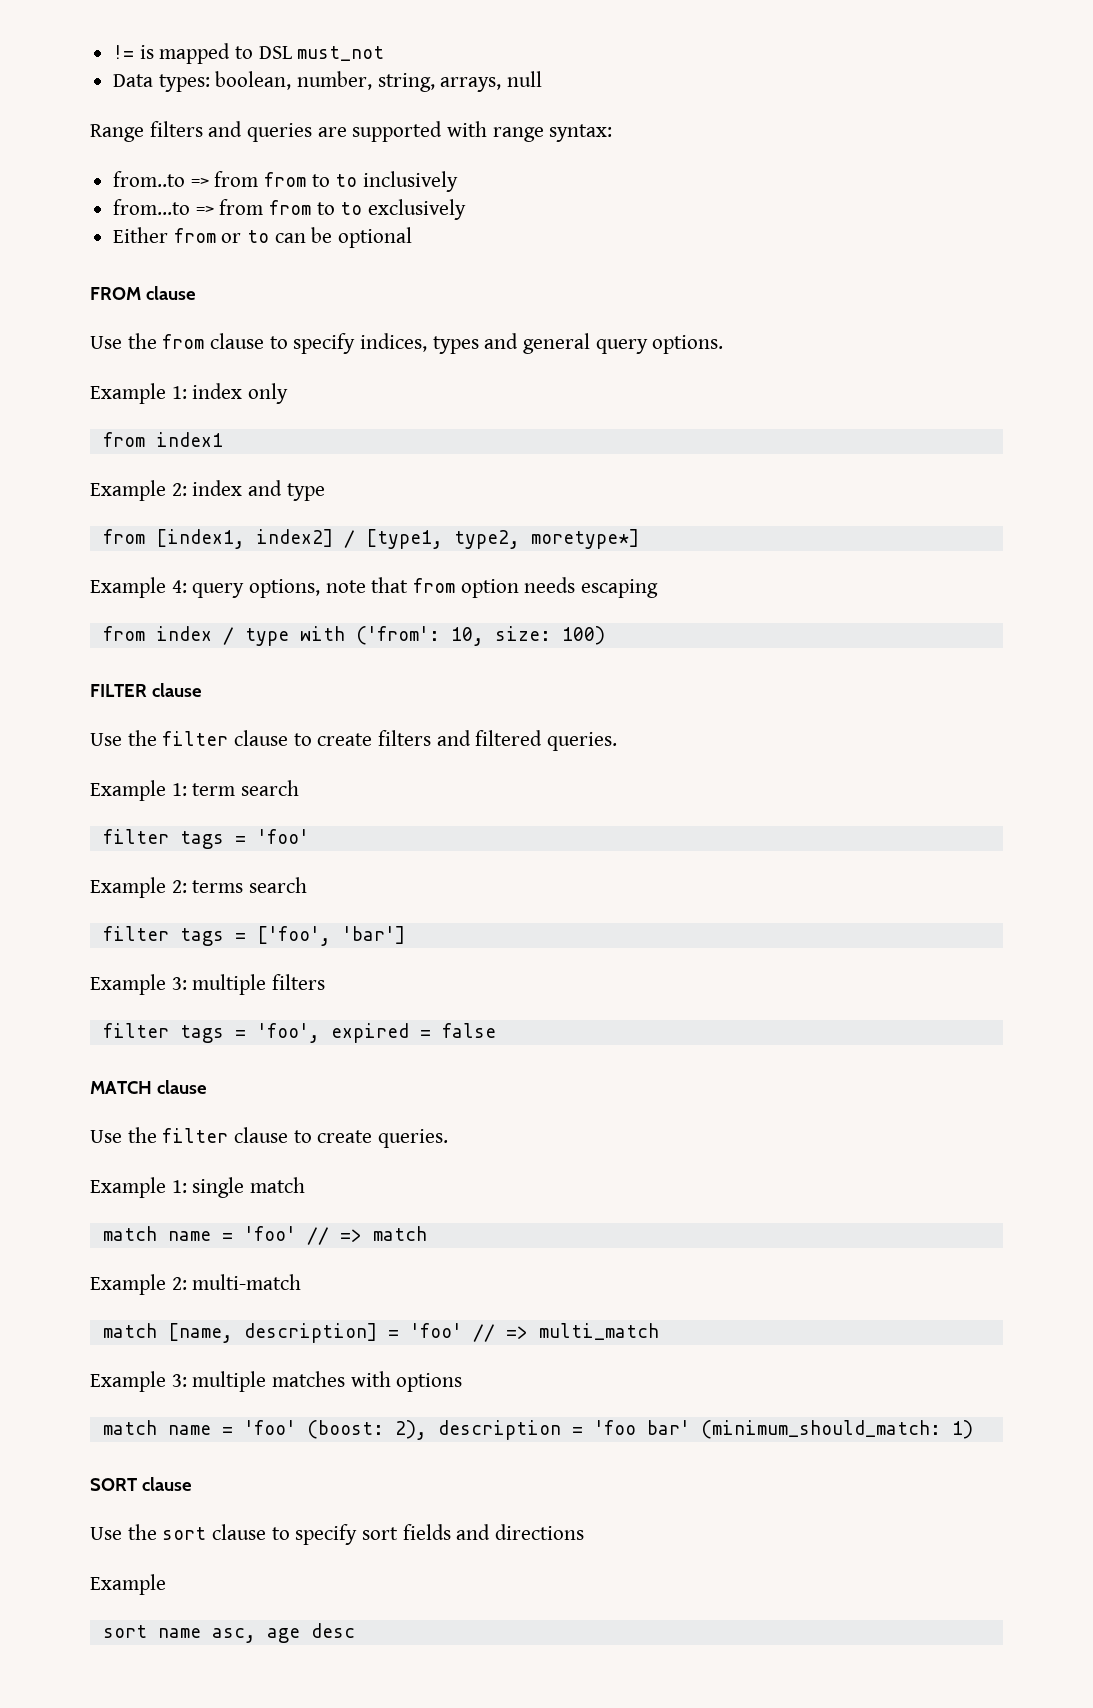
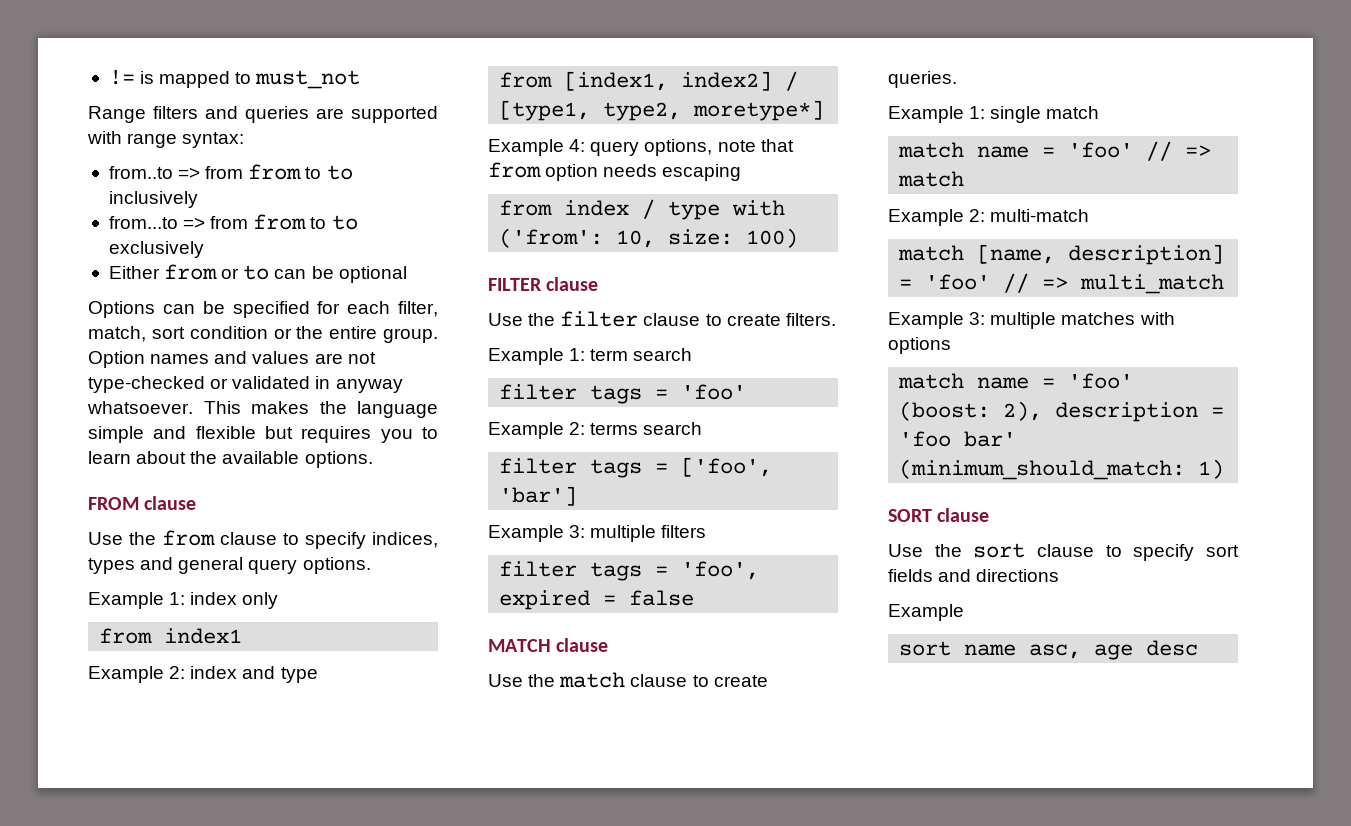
[258,46,292,59] DSL -> (252, 78) none
[113,71,543,92] // Data types: boolean, number, string, arrays, null -> (361, 79) none
(413, 237) none -> [88,301,438,318] [88,326,438,343] [88,351,376,368] [88,376,403,393] [87,401,438,418] [88,426,438,443] [88,451,373,468] // Options can be specified for each filter, match, sort condition or the entire group. Option names and values are not type-checked or validated in anyway whatsoever. This makes the language simple and flexible but requires you to learn about the available options.
[378,730,618,751] filters and filtered queries. -> [785,313,836,326] filters.
[162,1128,229,1143] filter -> [559,672,626,688] match

